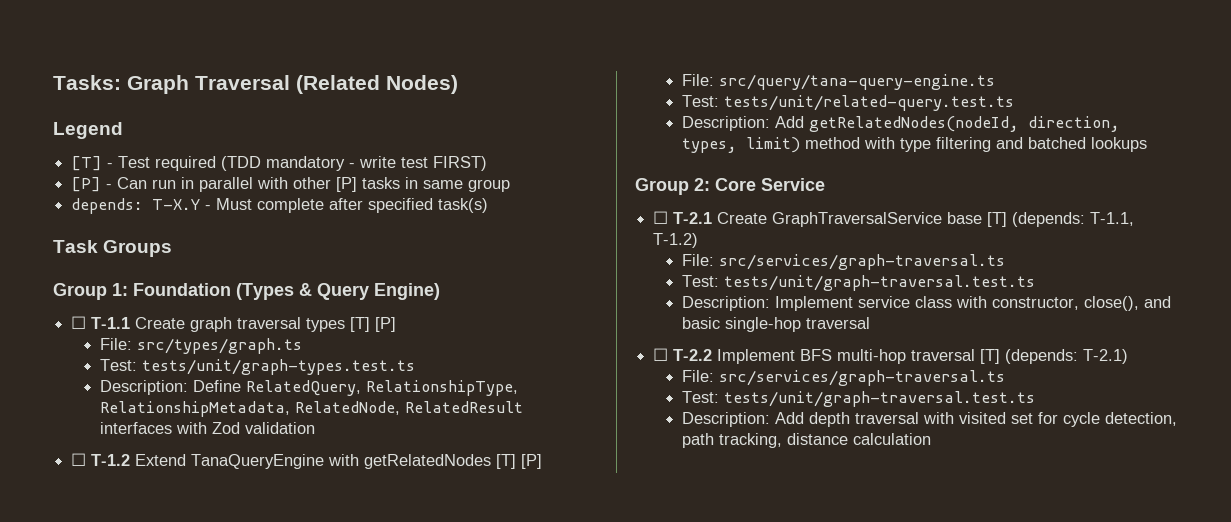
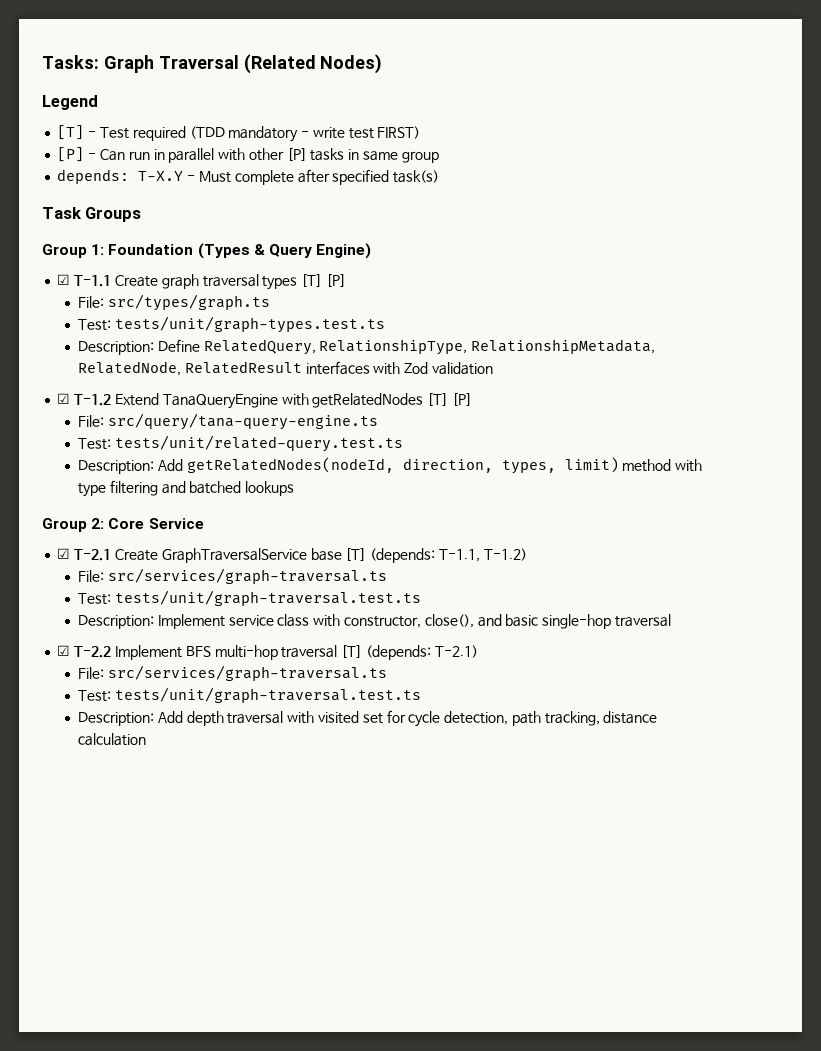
[71,316,87,329] ☐ -> [57,274,71,285] ☑
[71,453,87,466] ☐ -> [57,393,71,404] ☑
[653,211,669,224] ☐ -> [57,548,71,559] ☑
[653,348,669,361] ☐ -> [57,645,71,656] ☑

